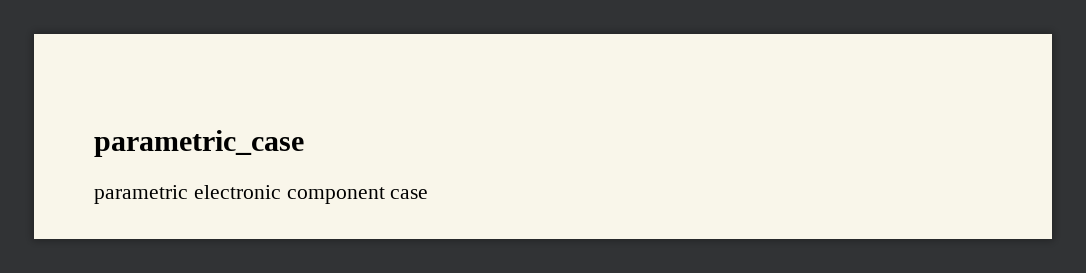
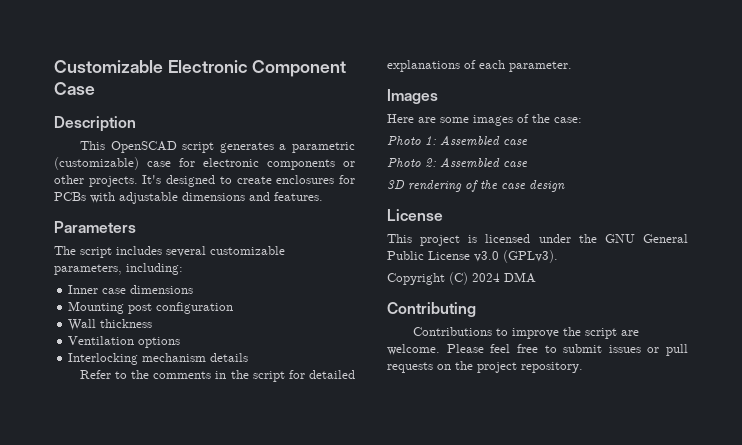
[94,130,304,157] [94,185,429,204] parametric_case // parametric electronic component case -> [54,60,347,77] [54,82,95,95] [54,116,136,132] [79,141,355,153] [54,157,355,170] [54,175,356,187] [54,192,323,204] [54,221,136,233] [54,246,285,258] [54,263,183,275] [68,285,194,294] [68,301,234,314] [68,319,153,331] [68,336,181,348] [68,353,249,365] [79,370,355,382] [387,60,572,72] [387,89,438,104] [387,114,582,126] [387,135,528,146] [387,157,528,168] [387,180,565,192] [387,209,443,221] [387,234,688,246] [387,250,558,263] [387,272,536,285] [387,302,476,317] [412,327,639,339] [387,344,688,356] [387,361,583,373] Customizable Electronic Component Case // Description // This OpenSCAD script generates a parametric (customizable) case for electronic components or other projects. It's designed to create enclosures for PCBs with adjustable dimensions and features. // Parameters // The script includes several customizable parameters, including: // Inner case dimensions // Mounting post configuration // Wall thickness // Ventilation options // Interlocking mechanism details // Refer to the comments in the script for detailed explanations of each parameter. // Images // Here are some images of the case: // Photo 1: Assembled case // Photo 2: Assembled case // 3D rendering of the case design // License // This project is licensed under the GNU General Public License v3.0 (GPLv3). // Copyright (C) 2024 DMA // Contributing // Contributions to improve the script are welcome. Please feel free to submit issues or pull requests on the project repository.

